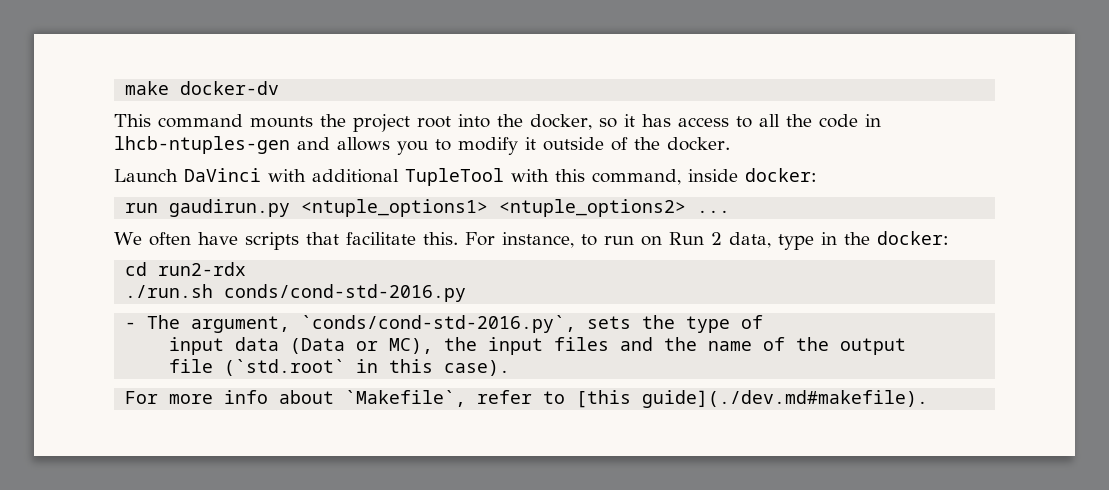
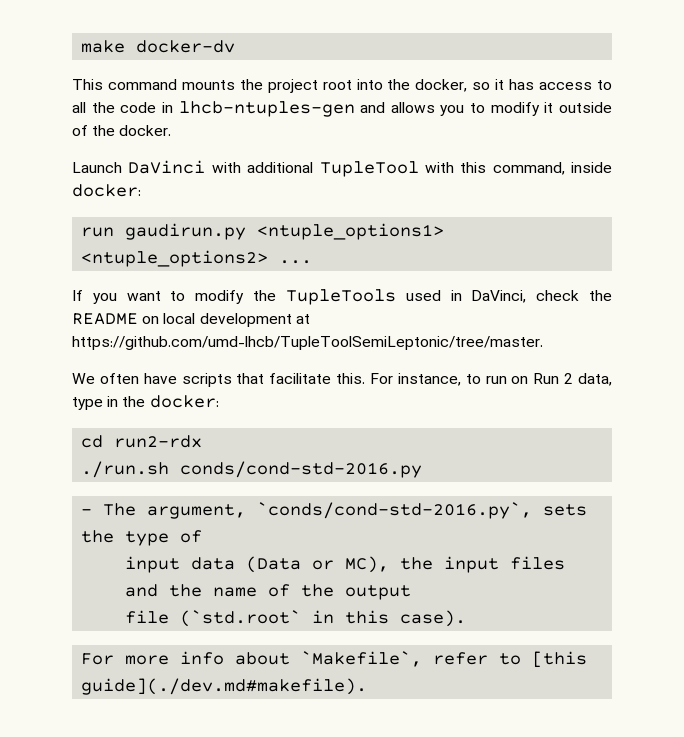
(731, 211) none -> [72,289,612,305] [72,313,310,327] [72,336,543,350] // If you want to modify the TupleTools used in DaVinci, check the README on local development at https://github.com/umd-lhcb/TupleToolSemiLeptonic/tree/master.

